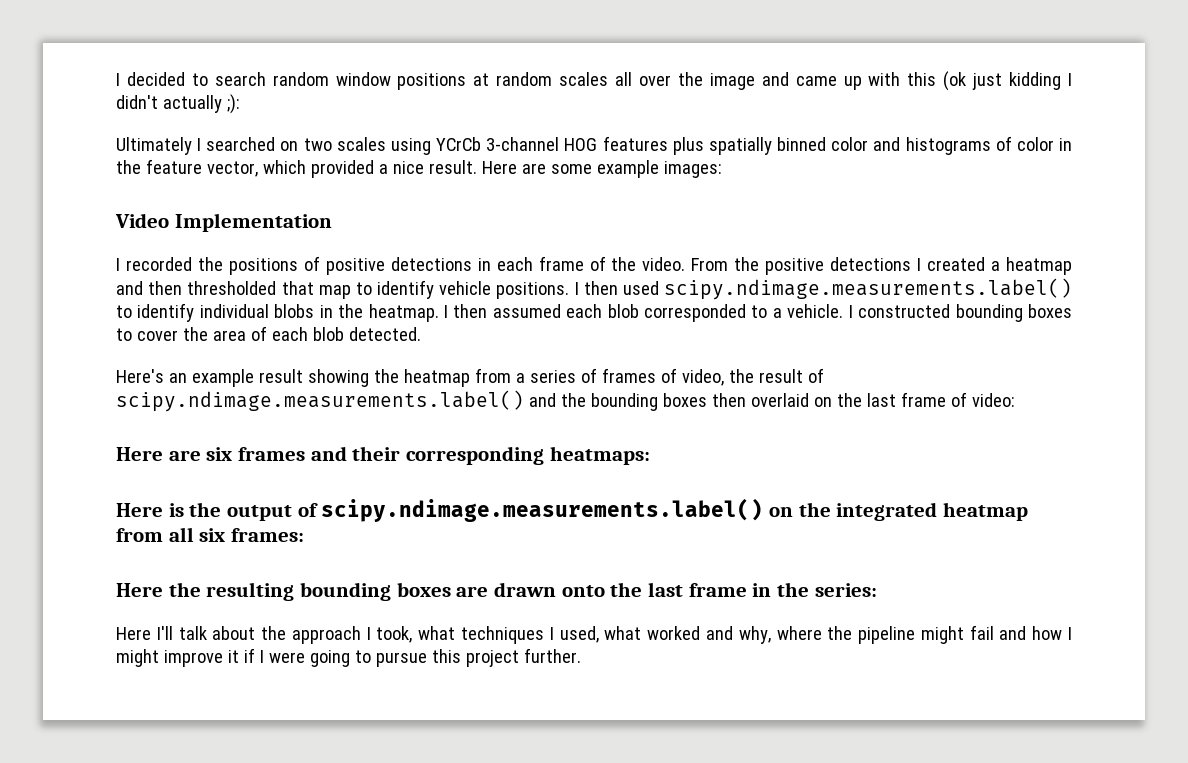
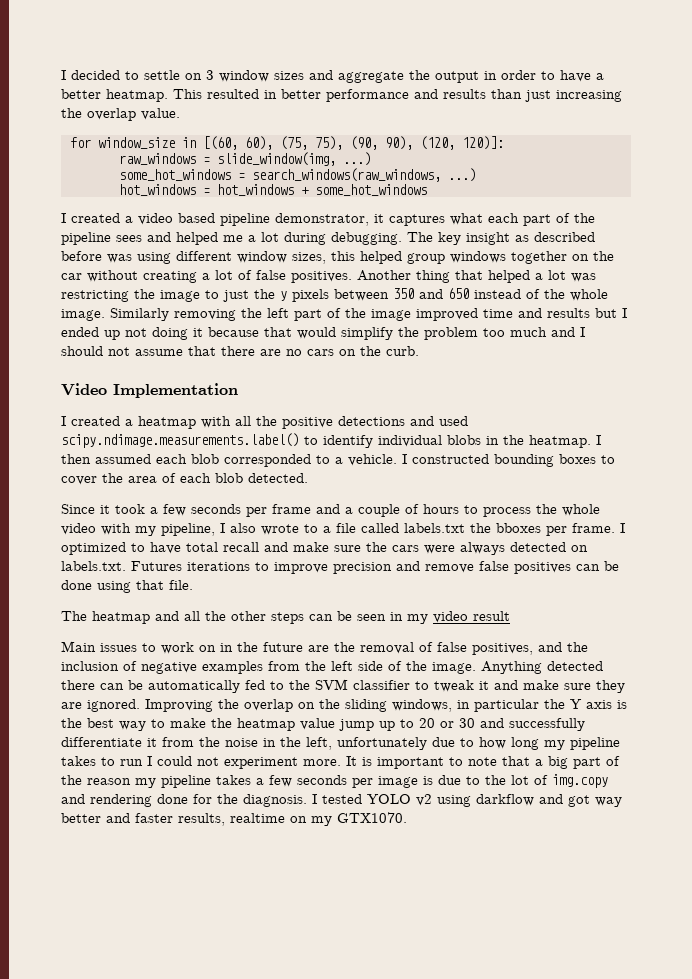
[214,71,1072,91] [116,94,240,114] [116,136,1072,155] [116,159,722,178] [115,213,332,232] [116,256,1073,275] [116,280,618,299] search random window positions at random scales all over the image and came up with this (ok just kidding I didn't actually ;): // Ultimately I searched on two scales using YCrCb 3-channel HOG features plus spatially binned color and histograms of color in the feature vector, which provided a nice result. Here are some example images: // Video Implementation // I recorded the positions of positive detections in each frame of the video. From the positive detections I created a heatmap and then thresholded that map to identify vehicle positions. I then -> [144,70,604,83] [61,89,622,102] [61,108,180,121] [70,136,504,150] [119,152,371,166] [119,168,476,182] [119,184,427,196] [61,213,595,226] [61,232,595,245] [61,251,614,264] [61,270,596,283] [61,288,608,302] [61,308,627,321] [61,327,585,340] [61,346,419,356] [61,383,238,398] [61,416,434,429] settle on 3 window sizes and aggregate the output in order to have a better heatmap. This resulted in better performance and results than just increasing the overlap value. // for window_size in [(60, 60), (75, 75), (90, 90), (120, 120)]: // raw_windows = slide_window(img, ...) // some_hot_windows = search_windows(raw_windows, ...) // hot_windows = hot_windows + some_hot_windows // I created a video based pipeline demonstrator, it captures what each part of the pipeline sees and helped me a lot during debugging. The key insight as described before was using different window sizes, this helped group windows together on the car without creating a lot of false positives. Another thing that helped a lot was restricting the image to just the y pixels between 350 and 650 instead of the whole image. Similarly removing the left part of the image improved time and results but I ended up not doing it because that would simplify the problem too much and I should not assume that there are no cars on the curb. // Video Implementation // I created a heatmap with all the positive detections and
[116,368,824,387] [116,390,1015,412] [116,446,650,465] [116,498,1029,522] [116,527,305,542] [116,582,877,601] [116,625,1072,644] [116,648,581,667] Here's an example result showing the heatmap from a series of frames of video, the result of scipy.ndimage.measurements.label() and the bounding boxes then overlaid on the last frame of video: // Here are six frames and their corresponding heatmaps: // Here is the output of scipy.ndimage.measurements.label() on the integrated heatmap from all six frames: // Here the resulting bounding boxes are drawn onto the last frame in the series: // Here I'll talk about the approach I took, what techniques I used, what worked and why, where the pipeline might fail and how I might improve it if I were going to pursue this project further. -> [61,504,600,517] [61,523,625,536] [61,542,588,555] [61,561,619,574] [61,580,193,593] [61,611,510,624] [61,641,588,655] [61,661,603,674] [61,679,625,693] [61,699,627,712] [61,718,585,731] [61,737,620,750] [61,756,620,769] [61,774,608,788] [61,794,622,807] [61,812,407,826] Since it took a few seconds per frame and a couple of hours to process the whole video with my pipeline, I also wrote to a file called labels.txt the bboxes per frame. I optimized to have total recall and make sure the cars were always detected on labels.txt. Futures iterations to improve precision and remove false positives can be done using that file. // The heatmap and all the other steps can be seen in my video result // Main issues to work on in the future are the removal of false positives, and the inclusion of negative examples from the left side of the image. Anything detected there can be automatically fed to the SVM classifier to tweak it and make sure they are ignored. Improving the overlap on the sliding windows, in particular the Y axis is the best way to make the heatmap value jump up to 20 or 30 and successfully differentiate it from the noise in the left, unfortunately due to how long my pipeline takes to run I could not experiment more. It is important to note that a big part of the reason my pipeline takes a few seconds per image is due to the lot of img.copy and rendering done for the diagnosis. I tested YOLO v2 using darkflow and got way better and faster results, realtime on my GTX1070.

